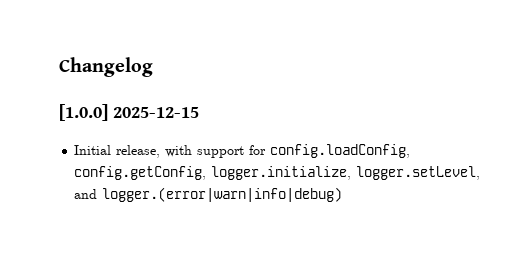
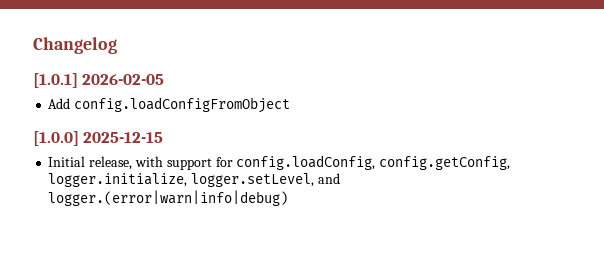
(153, 67) none -> [33,73,165,88] [48,97,291,113] // [1.0.1] 2026-02-05 // Add config.loadConfigFromObject

